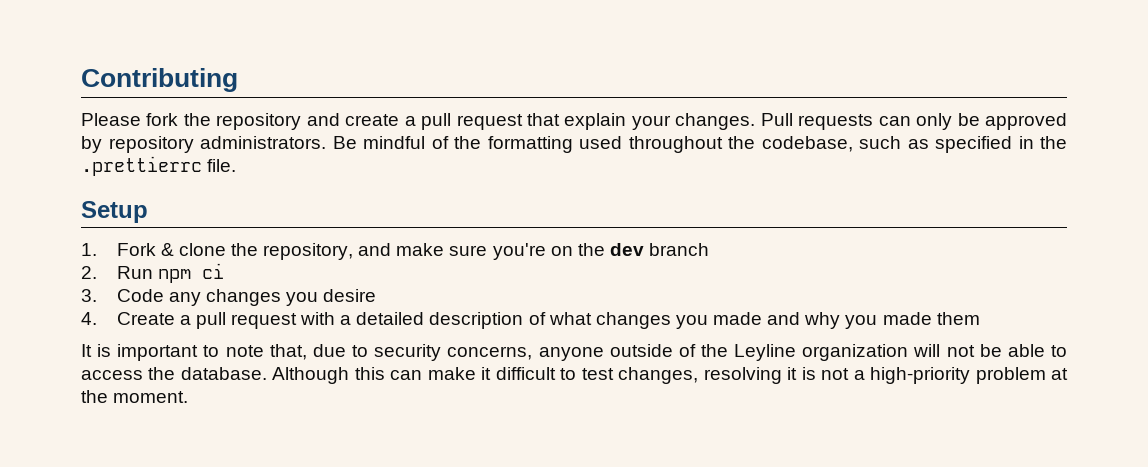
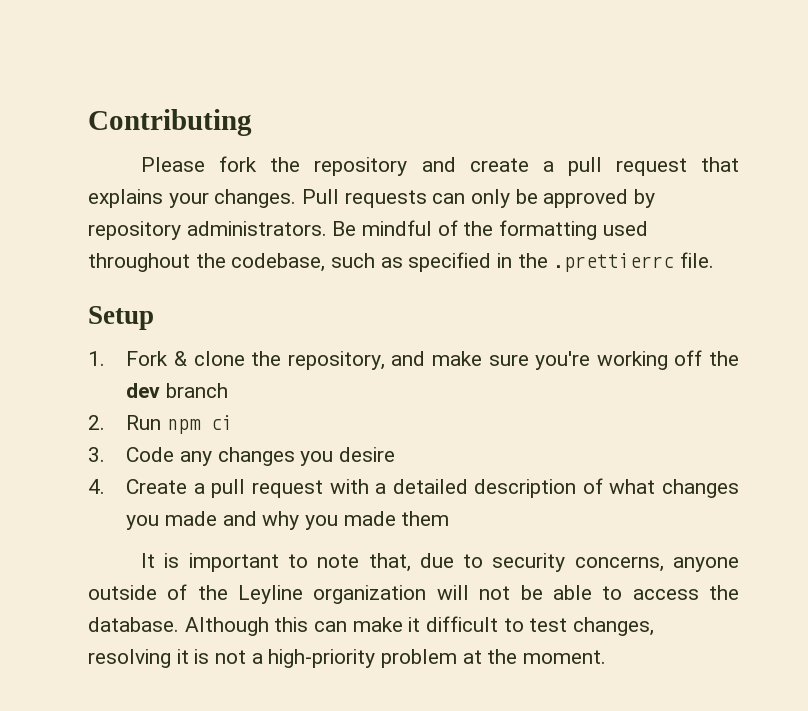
[564,113,627,130] explain -> [88,189,163,208] explains
[550,246,573,256] on -> [596,350,703,370] working off

